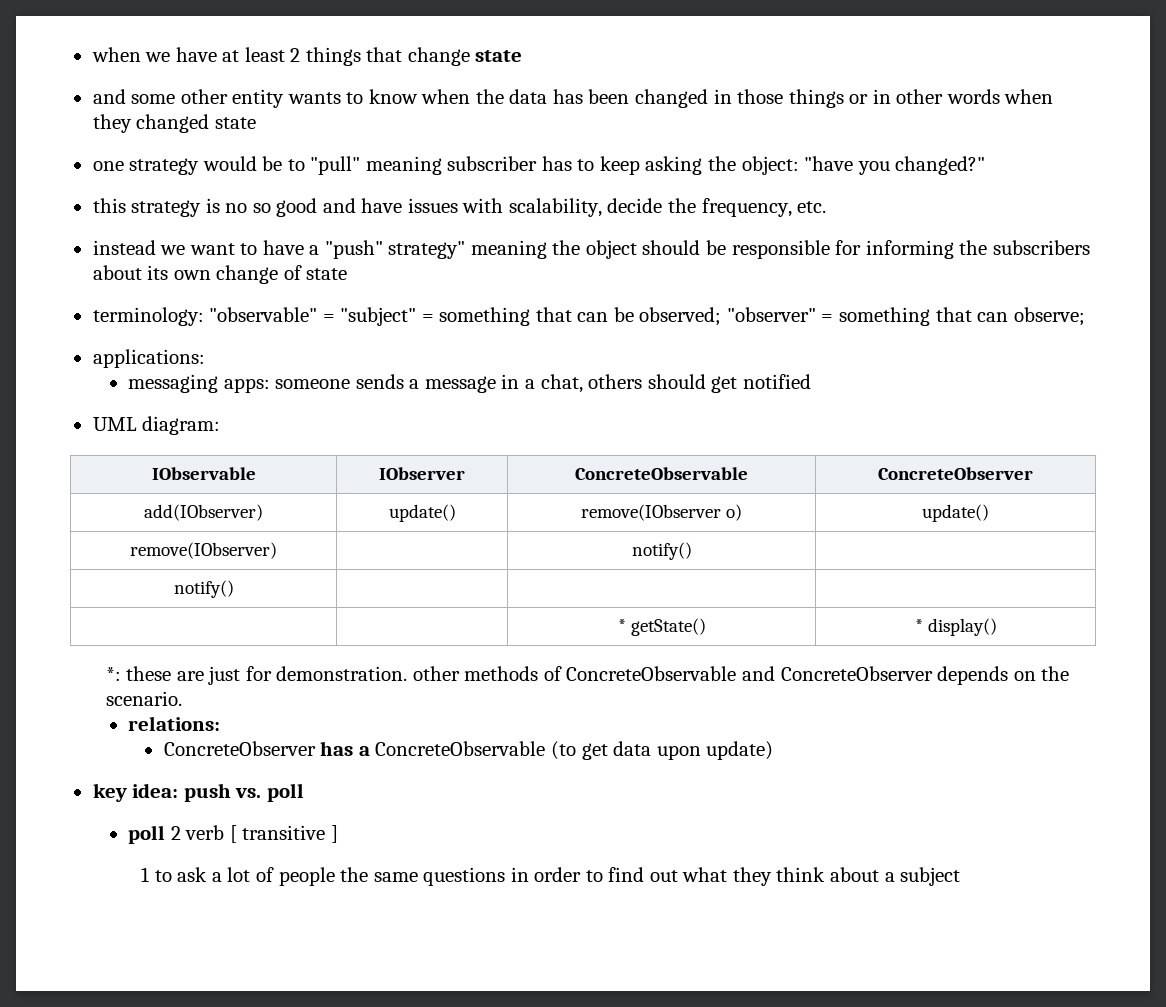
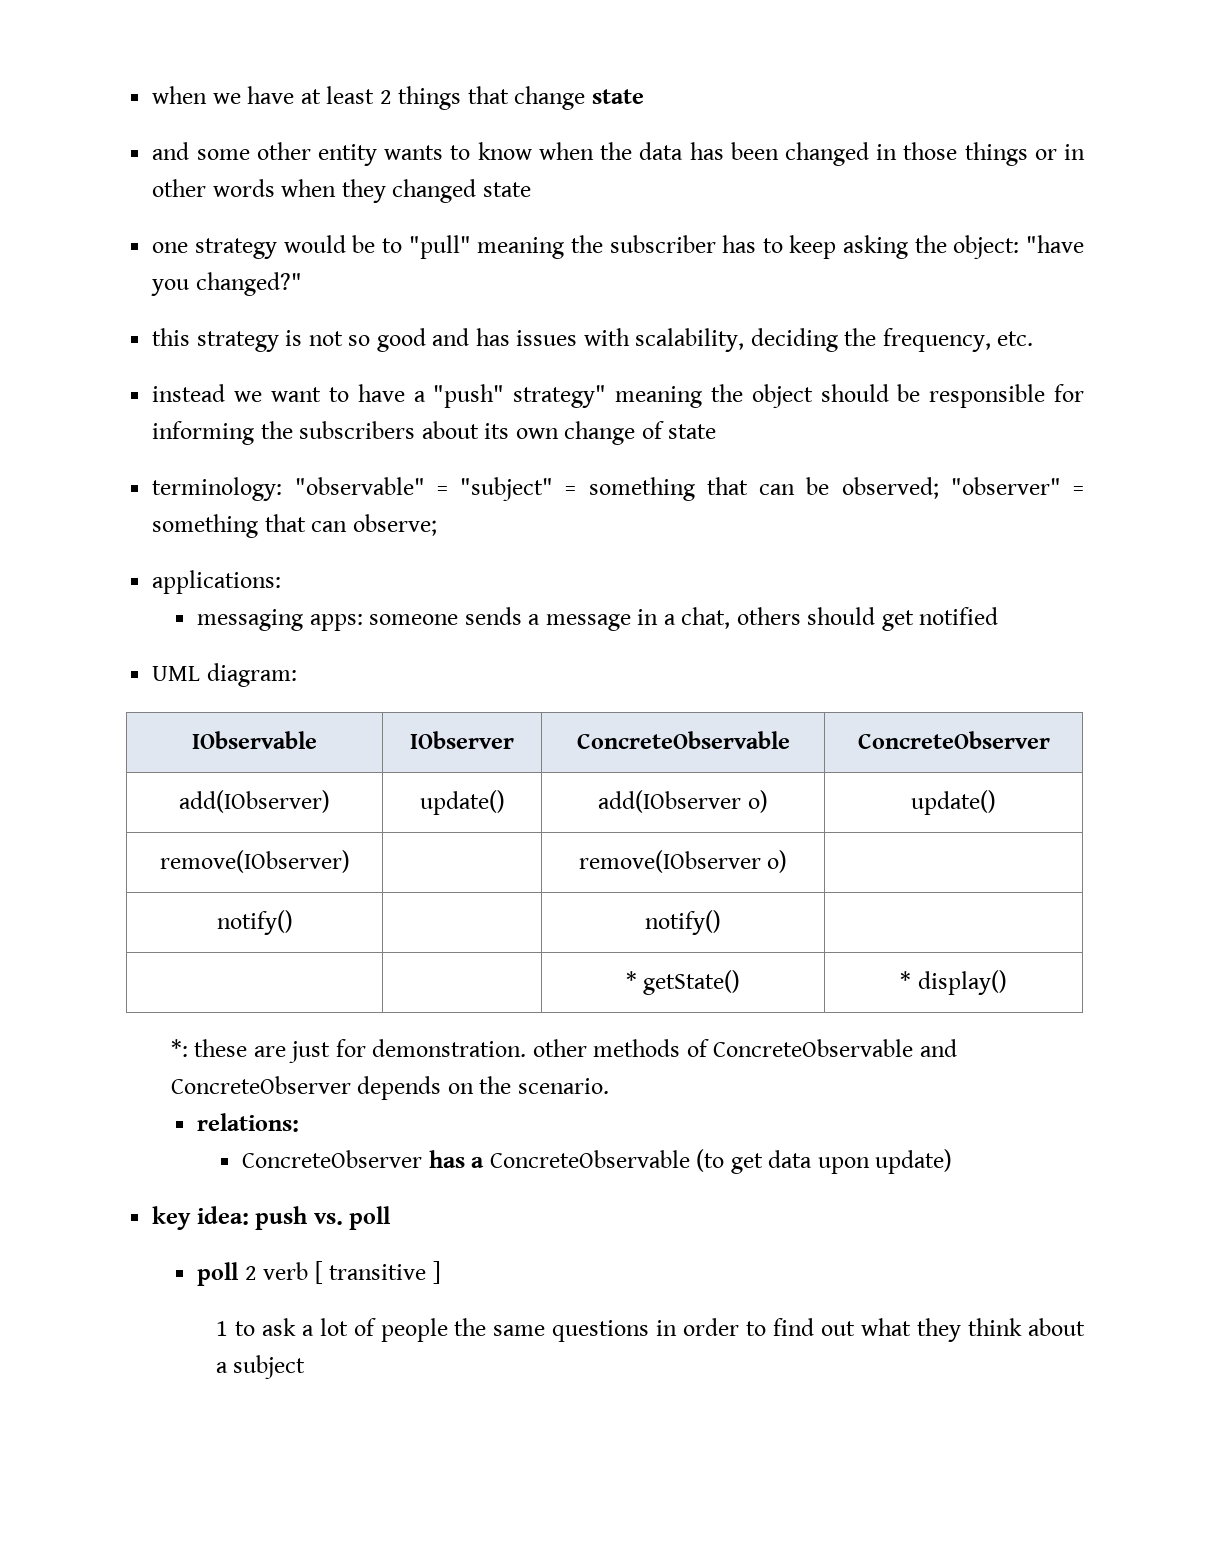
(442, 165) none -> [570,235,603,253] the
[225,203,248,213] no -> [308,331,343,346] not
[361,198,403,213] have -> [475,328,510,346] has
[607,198,663,213] decide -> [750,328,838,352] deciding
[581,504,722,521] remove(IObserver -> [598,790,742,813] add(IObserver
[631,542,692,560] notify() -> [578,850,788,873] remove(IObserver o)
(234, 589) none -> [645,910,721,935] notify()

